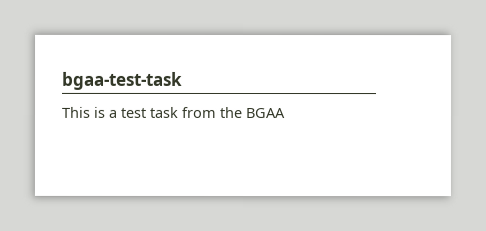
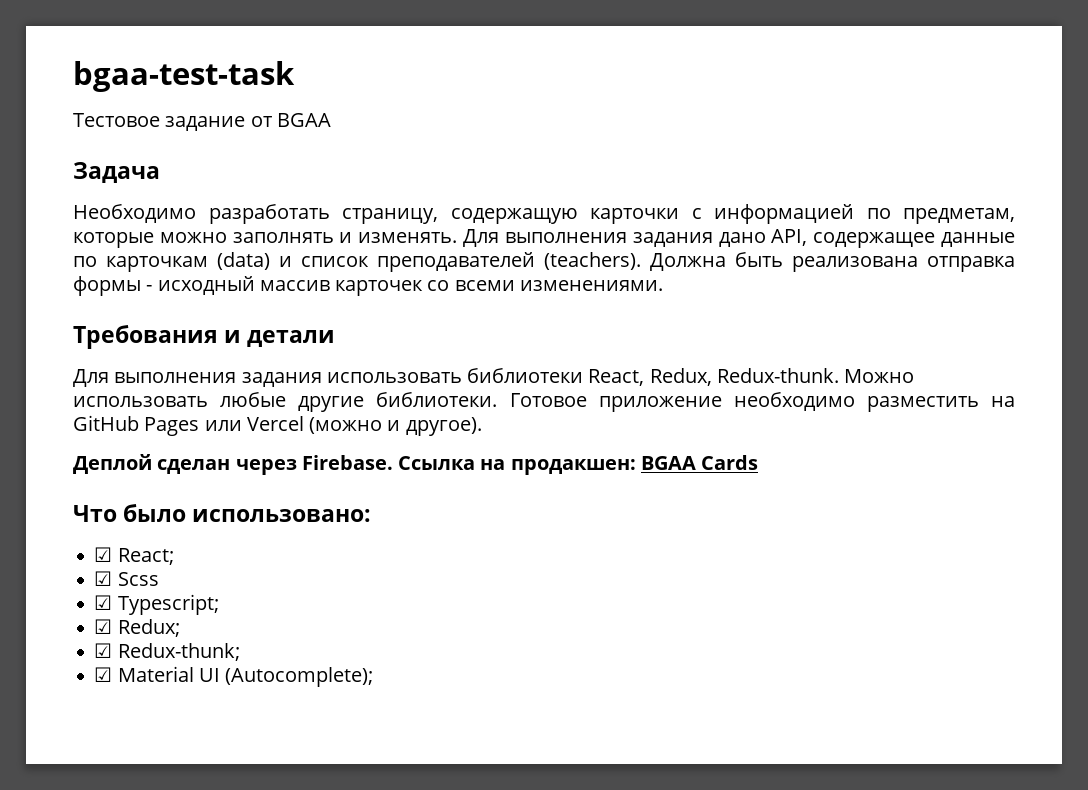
[61,106,286,119] This is a test task from the BGAA -> [73,113,331,131] [73,162,160,183] [73,204,1015,224] [73,229,1016,248] [73,252,1015,272] [73,276,663,296] [73,325,336,349] [73,368,915,387] [73,392,1015,412] [73,415,482,436] [73,454,759,475] [73,504,372,522] [94,547,174,565] [94,571,159,586] [94,594,219,615] [94,619,180,637] [94,643,240,661] [94,666,374,687] Тестовое задание от BGAA // Задача // Необходимо разработать страницу, содержащую карточки с информацией по предметам, которые можно заполнять и изменять. Для выполнения задания дано API, содержащее данные по карточкам (data) и список преподавателей (teachers). Должна быть реализована отправка формы - исходный массив карточек со всеми изменениями. // Требования и детали // Для выполнения задания использовать библиотеки React, Redux, Redux-thunk. Можно использовать любые другие библиотеки. Готовое приложение необходимо разместить на GitHub Pages или Vercel (можно и другое). // Деплой сделан через Firebase. Ссылка на продакшен: BGAA Cards // Что было использовано: // ☑ React; // ☑ Scss // ☑ Typescript; // ☑ Redux; // ☑ Redux-thunk; // ☑ Material UI (Autocomplete);

